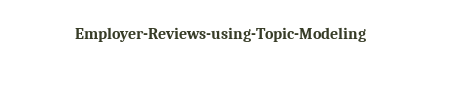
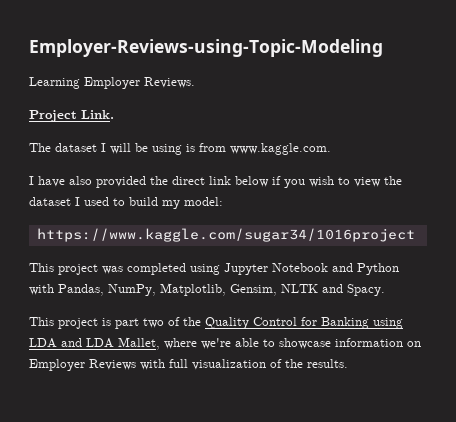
(366, 34) none -> [29,77,195,89] [29,110,114,122] [29,143,331,155] [29,176,402,188] [29,197,223,209] [36,228,415,242] [29,263,399,275] [29,283,385,296] [29,317,403,329] [29,337,421,350] [29,359,348,371] // Learning Employer Reviews. // Project Link. // The dataset I will be using is from www.kaggle.com. // I have also provided the direct link below if you wish to view the dataset I used to build my model: // https://www.kaggle.com/sugar34/1016project // This project was completed using Jupyter Notebook and Python with Pandas, NumPy, Matplotlib, Gensim, NLTK and Spacy. // This project is part two of the Quality Control for Banking using LDA and LDA Mallet, where we're able to showcase information on Employer Reviews with full visualization of the results.

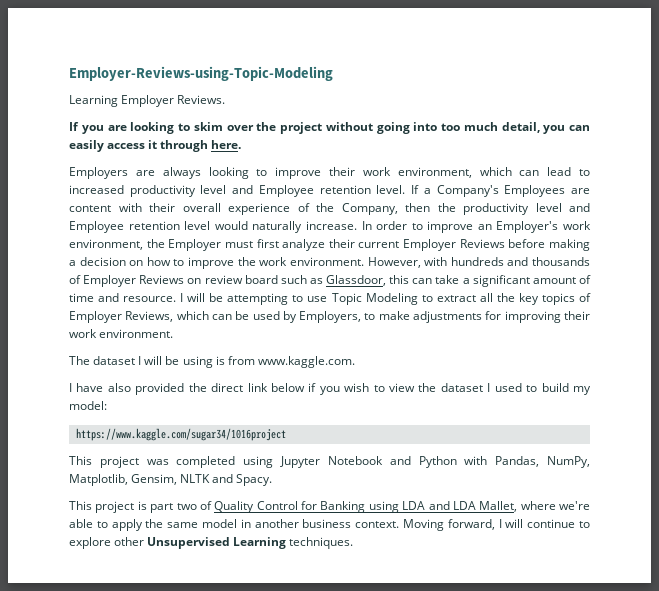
[29,110,114,122] Project Link. -> [69,122,590,134] [69,140,242,152] [69,167,590,179] [69,185,591,197] [69,203,590,215] [69,221,591,233] [69,239,590,251] [69,257,591,269] [69,275,591,287] [69,293,591,305] [69,311,591,323] [69,329,174,338] If you are looking to skim over the project without going into too much detail, you can easily access it through here. // Employers are always looking to improve their work environment, which can lead to increased productivity level and Employee retention level. If a Company's Employees are content with their overall experience of the Company, then the productivity level and Employee retention level would naturally increase. In order to improve an Employer's work environment, the Employer must first analyze their current Employer Reviews before making a decision on how to improve the work environment. However, with hundreds and thousands of Employer Reviews on review board such as Glassdoor, this can take a significant amount of time and resource. I will be attempting to use Topic Modeling to extract all the key topics of Employer Reviews, which can be used by Employers, to make adjustments for improving their work environment.
[183,317,201,326] the -> (212, 505) none
[279,338,421,349] [29,359,348,371] showcase information on Employer Reviews with full visualization of the results. -> [111,519,591,531] [69,537,354,549] apply the same model in another business context. Moving forward, I will continue to explore other Unsupervised Learning techniques.

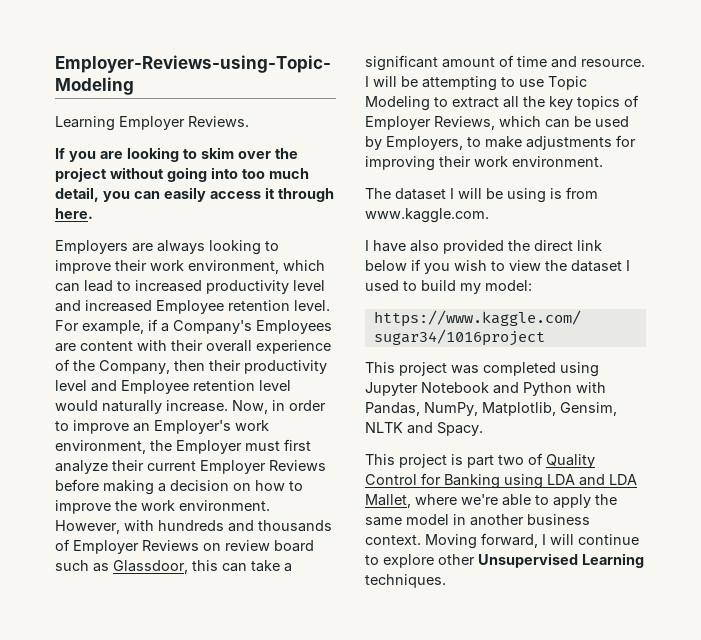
(254, 189) none -> [85,300,152,312] increased
[411,185,420,194] If -> [55,319,158,334] For example, if
[437,203,456,212] the -> [209,360,241,371] their
[361,221,372,230] In -> [232,400,285,414] Now, in

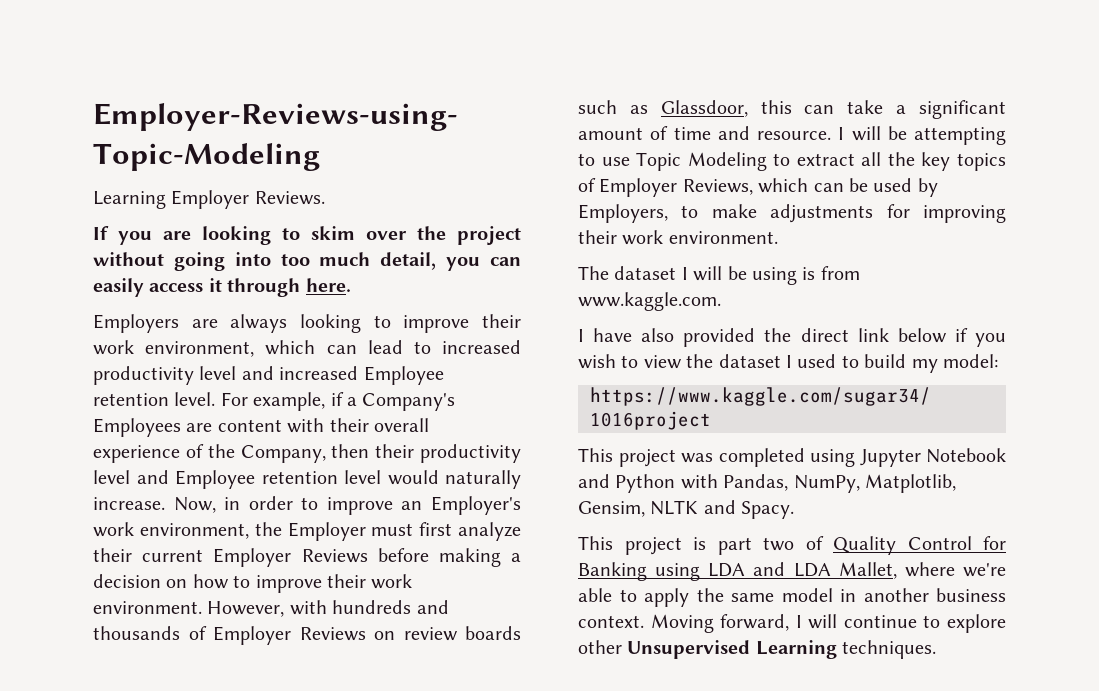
[115,500,137,511] the -> [327,574,366,588] their
[274,540,314,552] board -> [465,626,521,640] boards

